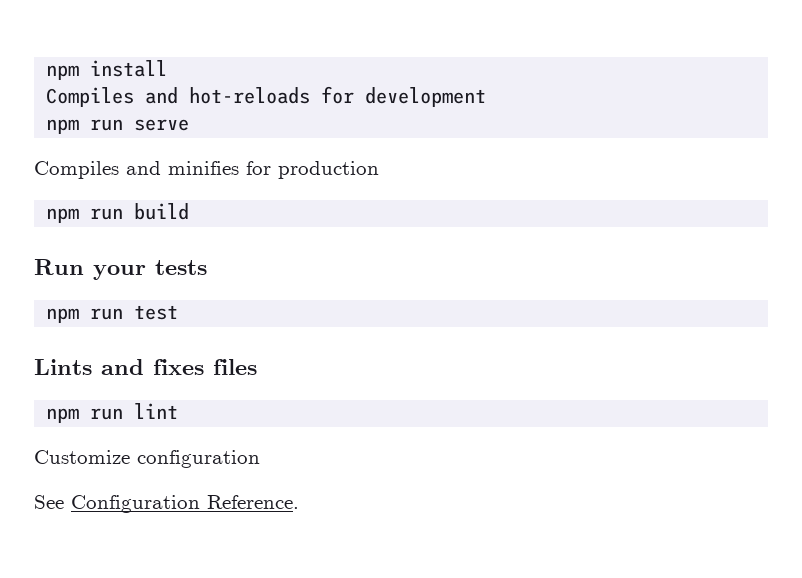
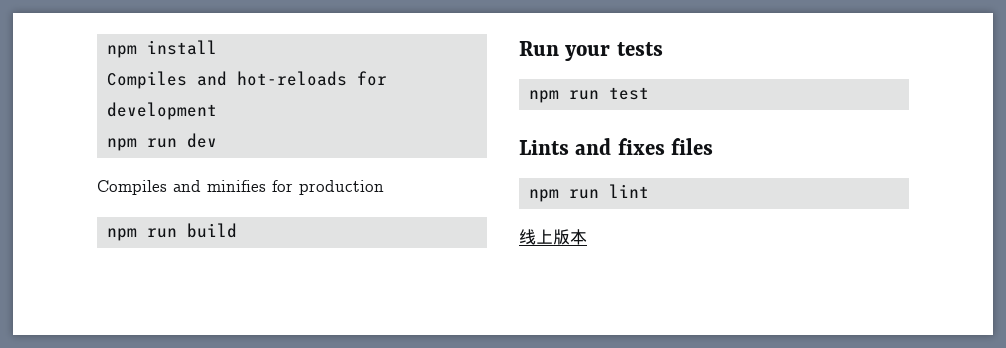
[134,119,190,131] serve -> [187,133,218,148] dev
[34,450,260,468] [34,495,299,513] Customize configuration // See Configuration Reference. -> [519,229,587,245] 线上版本

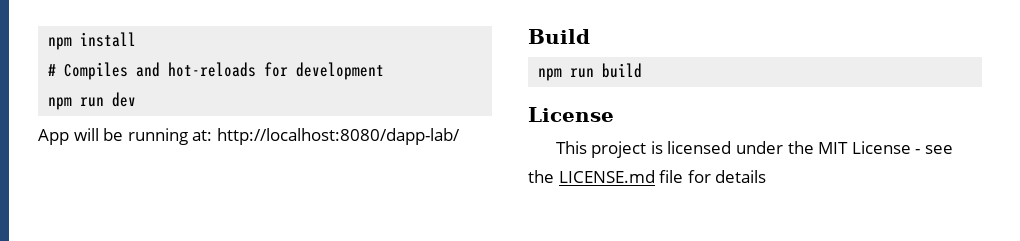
(218, 47) none -> [48,64,57,76] #
[97,180,384,195] [107,223,238,241] [519,41,663,61] [529,87,650,103] [519,138,714,155] [529,184,650,202] [519,229,587,245] Compiles and minifies for production // npm run build // Run your tests // npm run test // Lints and fixes files // npm run lint // 线上版本 -> [38,128,460,145] [528,29,590,44] [538,63,643,81] [528,107,614,122] [555,141,953,158] [528,170,767,183] App will be running at: http://localhost:8080/dapp-lab/ // Build // npm run build // License // This project is licensed under the MIT License - see the LICENSE.md file for details

